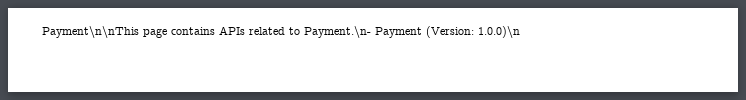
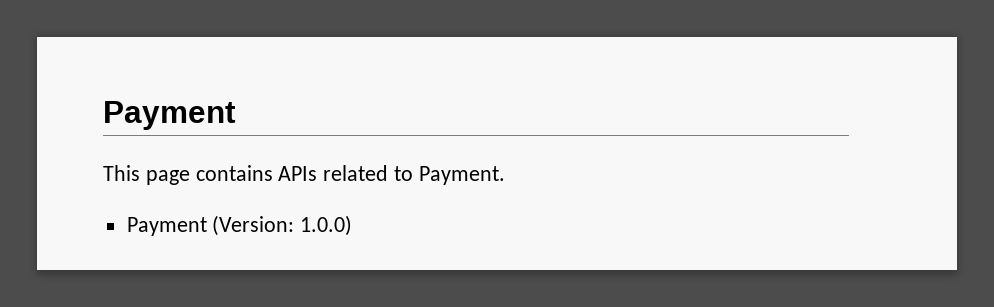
[42,26,139,38] Payment\n\nThis -> [103,101,236,130] [103,165,140,181] Payment // This
[304,26,371,38] Payment.\n- -> [418,166,505,185] Payment. //
[478,26,520,38] 1.0.0)\n -> [300,215,353,236] 1.0.0)

